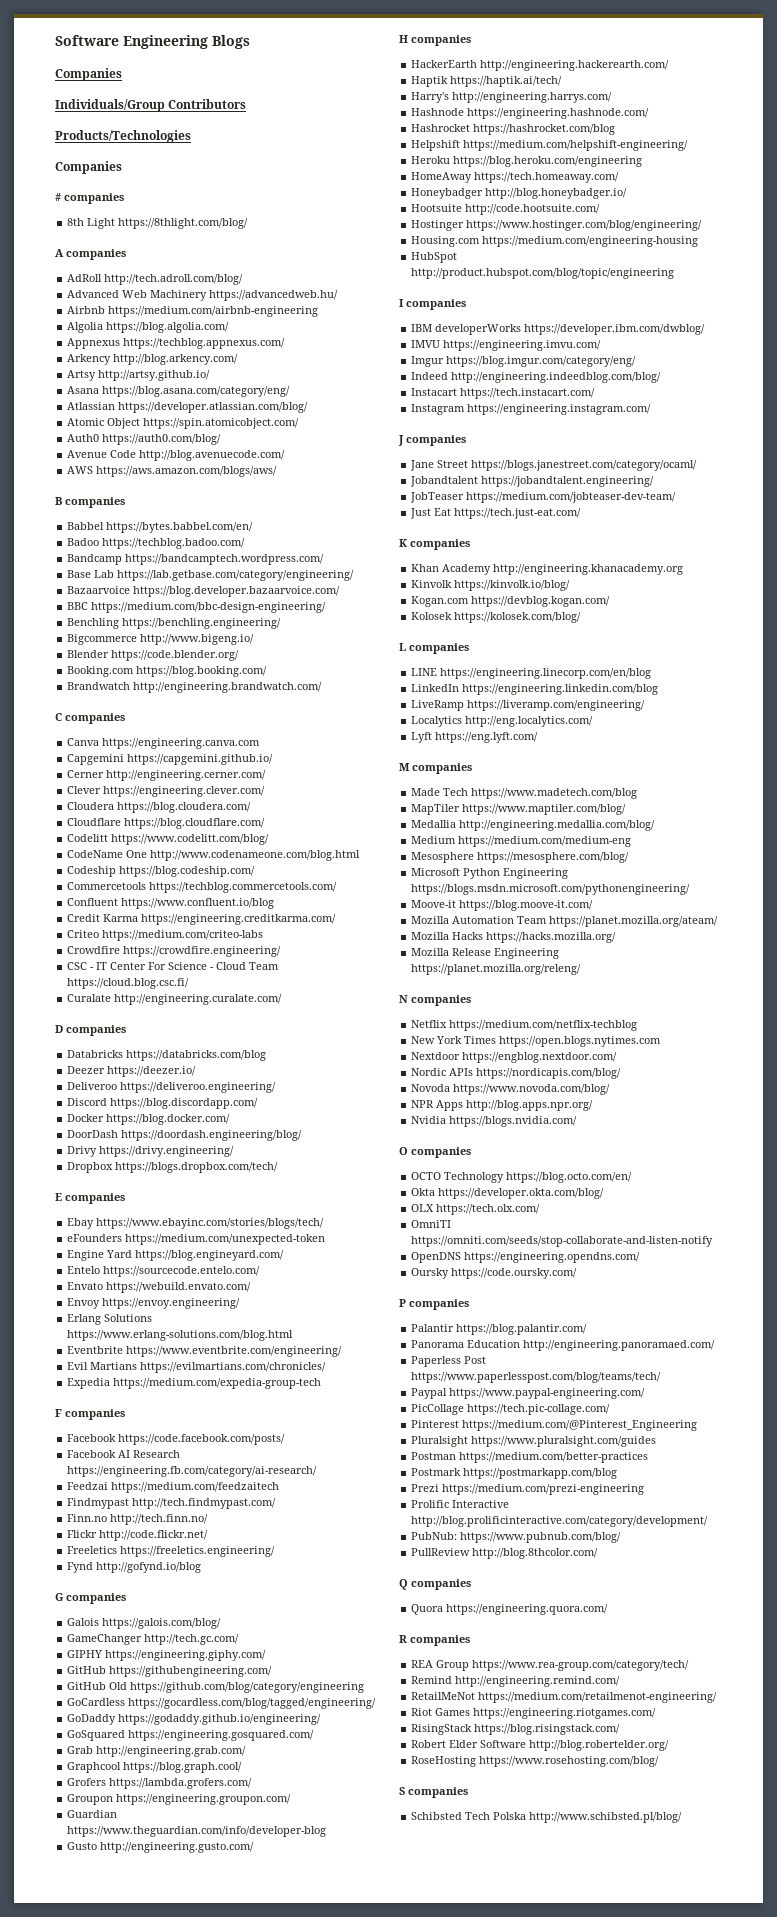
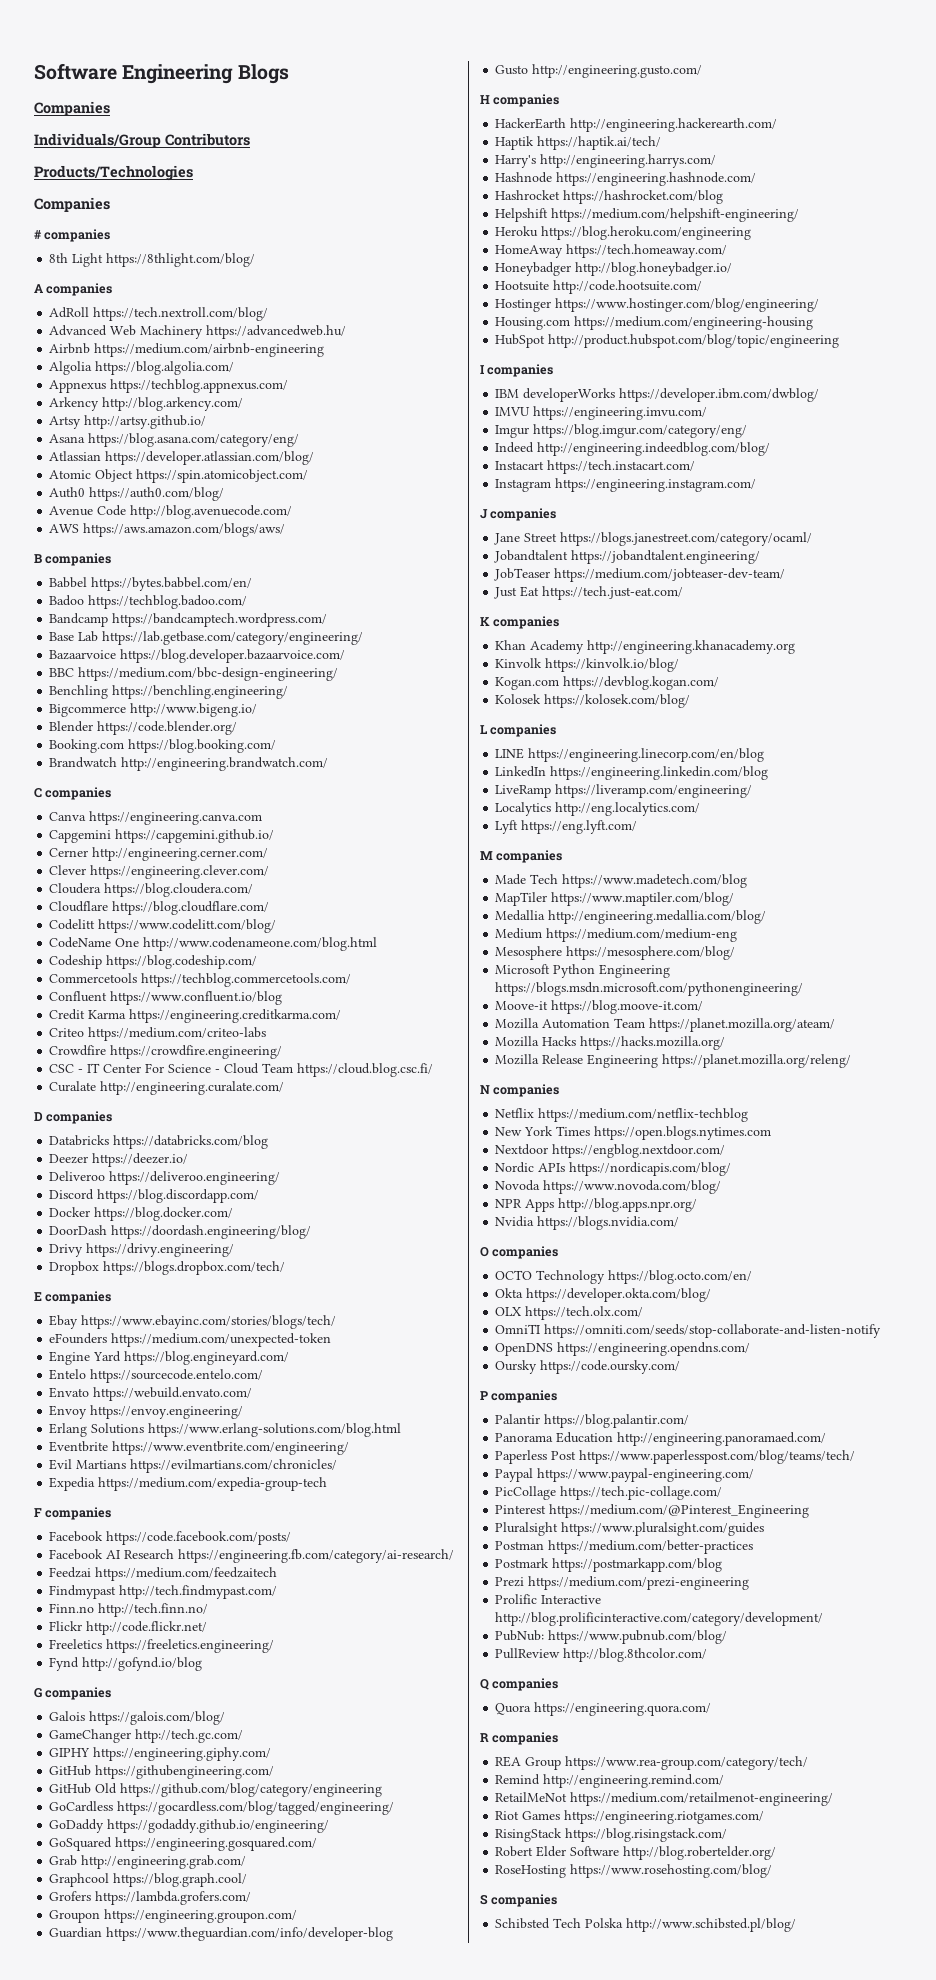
[104,274,244,285] http://tech.adroll.com/blog/ -> [93,307,269,321] https://tech.nextroll.com/blog/

